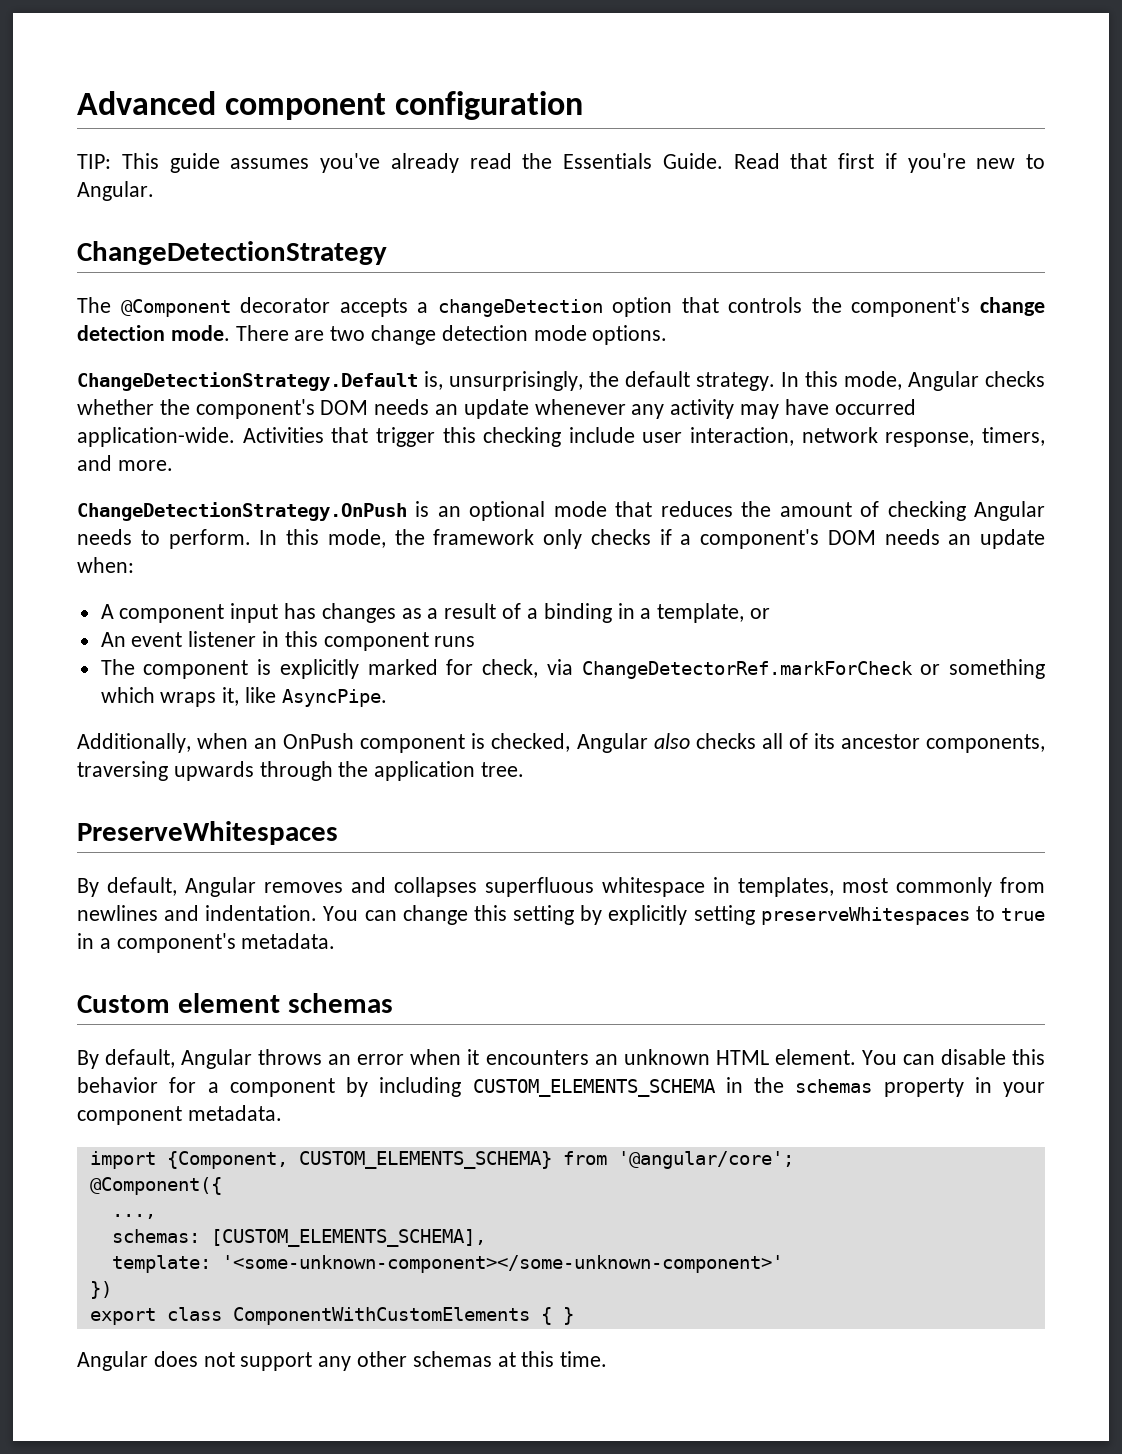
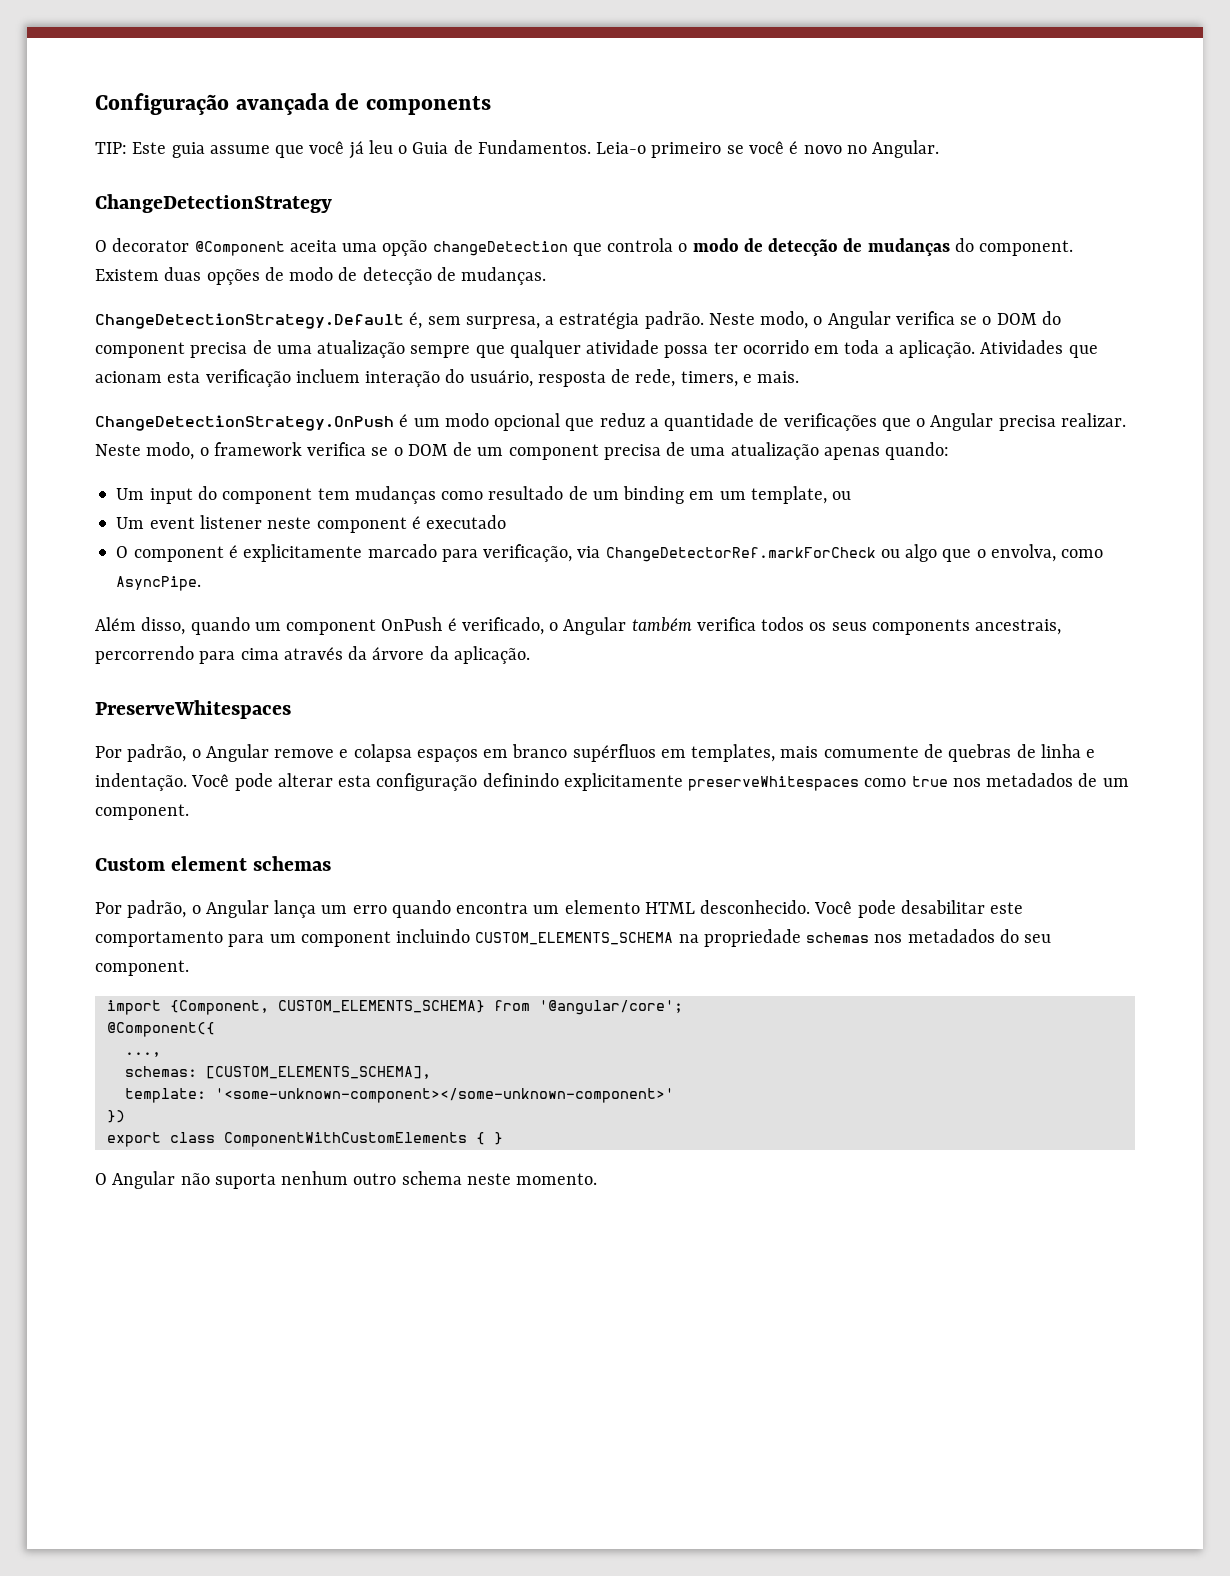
[77,91,584,120] [77,153,1045,173] [77,181,154,201] [77,241,387,265] [77,297,1045,317] [77,325,668,345] [77,371,1045,391] [77,399,916,419] [77,427,1045,447] [77,455,173,471] [77,501,1046,521] [77,529,1045,549] [77,557,134,573] [100,603,770,623] [100,631,476,651] [100,659,1045,679] [100,687,387,707] [77,733,1045,753] [77,761,525,781] [77,821,338,845] [77,877,1045,897] [77,905,1045,925] [77,933,336,953] [77,993,393,1013] [77,1049,1045,1069] [77,1077,1045,1097] [77,1105,282,1125] Advanced component configuration // TIP: This guide assumes you've already read the Essentials Guide. Read that first if you're new to Angular. // ChangeDetectionStrategy // The @Component decorator accepts a changeDetection option that controls the component's change detection mode. There are two change detection mode options. // ChangeDetectionStrategy.Default is, unsurprisingly, the default strategy. In this mode, Angular checks whether the component's DOM needs an update whenever any activity may have occurred application-wide. Activities that trigger this checking include user interaction, network response, timers, and more. // ChangeDetectionStrategy.OnPush is an optional mode that reduces the amount of checking Angular needs to perform. In this mode, the framework only checks if a component's DOM needs an update when: // A component input has changes as a result of a binding in a template, or // An event listener in this component runs // The component is explicitly marked for check, via ChangeDetectorRef.markForCheck or something which wraps it, like AsyncPipe. // Additionally, when an OnPush component is checked, Angular also checks all of its ancestor components, traversing upwards through the application tree. // PreserveWhitespaces // By default, Angular removes and collapses superfluous whitespace in templates, most commonly from newlines and indentation. You can change this setting by explicitly setting preserveWhitespaces to true in a component's metadata. // Custom element schemas // By default, Angular throws an error when it encounters an unknown HTML element. You can disable this behavior for a component by including CUSTOM_ELEMENTS_SCHEMA in the schemas property in your component metadata. -> [95,93,491,115] [95,140,940,159] [95,194,332,213] [95,238,1074,256] [95,267,547,285] [95,311,1061,329] [95,340,1098,358] [95,369,800,387] [95,413,1126,431] [95,442,950,460] [116,486,852,504] [116,515,507,533] [116,544,1104,562] [116,576,202,591] [95,617,1062,635] [95,646,530,664] [95,700,291,719] [95,744,1096,762] [95,773,1129,791] [95,804,189,820] [95,856,332,871] [95,900,1024,918] [95,929,1052,947] [95,960,189,976] Configuração avançada de components // TIP: Este guia assume que você já leu o Guia de Fundamentos. Leia-o primeiro se você é novo no Angular. // ChangeDetectionStrategy // O decorator @Component aceita uma opção changeDetection que controla o modo de detecção de mudanças do component. Existem duas opções de modo de detecção de mudanças. // ChangeDetectionStrategy.Default é, sem surpresa, a estratégia padrão. Neste modo, o Angular verifica se o DOM do component precisa de uma atualização sempre que qualquer atividade possa ter ocorrido em toda a aplicação. Atividades que acionam esta verificação incluem interação do usuário, resposta de rede, timers, e mais. // ChangeDetectionStrategy.OnPush é um modo opcional que reduz a quantidade de verificações que o Angular precisa realizar. Neste modo, o framework verifica se o DOM de um component precisa de uma atualização apenas quando: // Um input do component tem mudanças como resultado de um binding em um template, ou // Um event listener neste component é executado // O component é explicitamente marcado para verificação, via ChangeDetectorRef.markForCheck ou algo que o envolva, como AsyncPipe. // Além disso, quando um component OnPush é verificado, o Angular também verifica todos os seus components ancestrais, percorrendo para cima através da árvore da aplicação. // PreserveWhitespaces // Por padrão, o Angular remove e colapsa espaços em branco supérfluos em templates, mais comumente de quebras de linha e indentação. Você pode alterar esta configuração definindo explicitamente preserveWhitespaces como true nos metadados de um component. // Custom element schemas // Por padrão, o Angular lança um erro quando encontra um elemento HTML desconhecido. Você pode desabilitar este comportamento para um component incluindo CUSTOM_ELEMENTS_SCHEMA na propriedade schemas nos metadados do seu component.
[77,1351,608,1371] Angular does not support any other schemas at this time. -> [95,1171,598,1189] O Angular não suporta nenhum outro schema neste momento.

